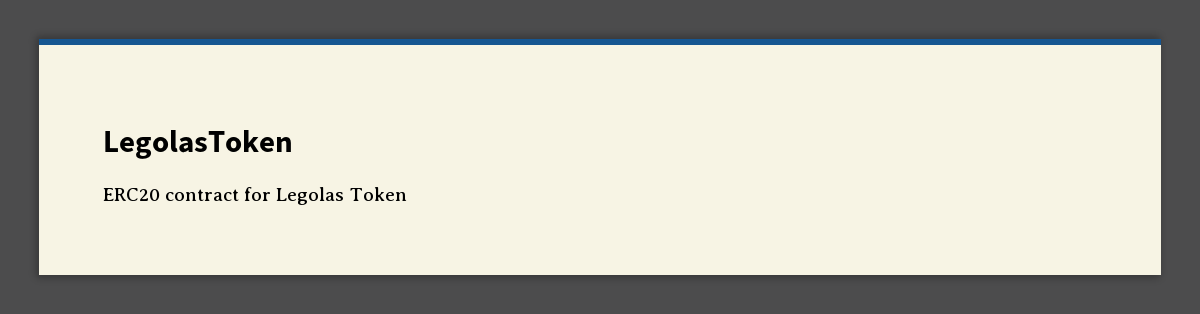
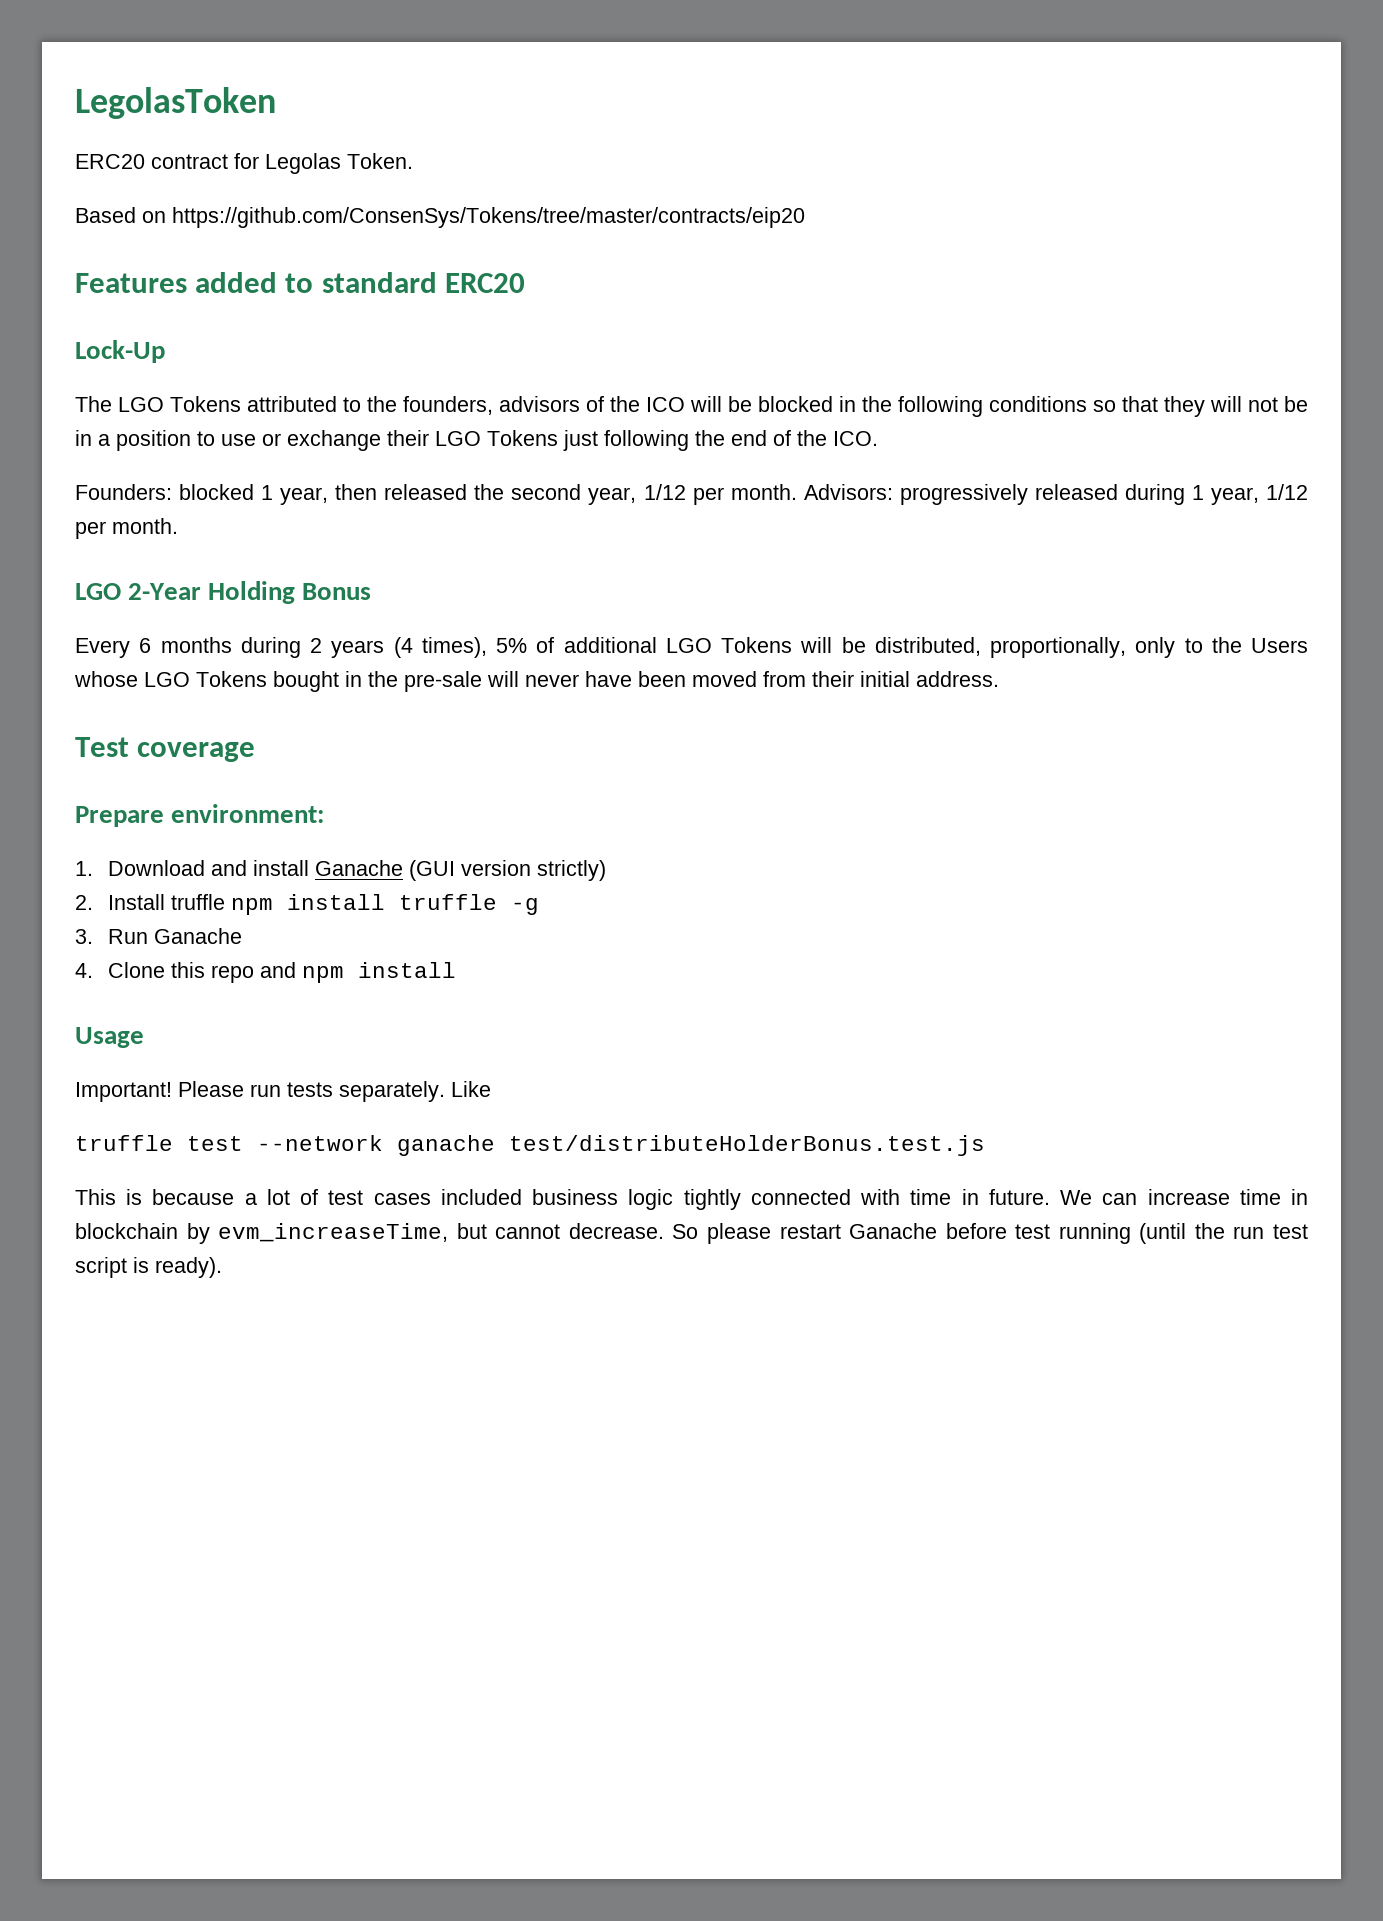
[349,187,407,201] Token -> [347,153,413,169] [75,207,805,228] [75,272,525,293] [75,340,165,363] [75,396,1308,417] [75,430,878,451] [75,484,1309,505] [75,518,178,539] [75,581,372,604] [75,637,1308,658] [74,671,999,692] [75,737,256,762] [75,804,325,827] [75,860,607,881] [75,894,540,915] [75,928,243,944] [75,962,457,983] [75,1027,144,1048] [75,1081,491,1102] [75,1135,985,1156] [75,1189,1308,1210] [75,1223,1308,1244] [75,1257,222,1278] Token. // Based on https://github.com/ConsenSys/Tokens/tree/master/contracts/eip20 // Features added to standard ERC20 // Lock-Up // The LGO Tokens attributed to the founders, advisors of the ICO will be blocked in the following conditions so that they will not be in a position to use or exchange their LGO Tokens just following the end of the ICO. // Founders: blocked 1 year, then released the second year, 1/12 per month. Advisors: progressively released during 1 year, 1/12 per month. // LGO 2-Year Holding Bonus // Every 6 months during 2 years (4 times), 5% of additional LGO Tokens will be distributed, proportionally, only to the Users whose LGO Tokens bought in the pre-sale will never have been moved from their initial address. // Test coverage // Prepare environment: // 1. Download and install Ganache (GUI version strictly) // 2. Install truffle npm install truffle -g // 3. Run Ganache // 4. Clone this repo and npm install // Usage // Important! Please run tests separately. Like // truffle test --network ganache test/distributeHolderBonus.test.js // This is because a lot of test cases included business logic tightly connected with time in future. We can increase time in blockchain by evm_increaseTime, but cannot decrease. So please restart Ganache before test running (until the run test script is ready).

